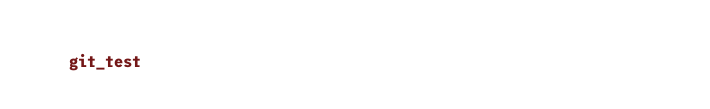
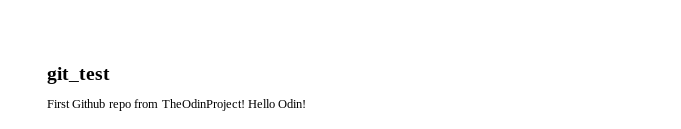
(141, 62) none -> [47,99,307,111] // First Github repo from TheOdinProject! Hello Odin!

